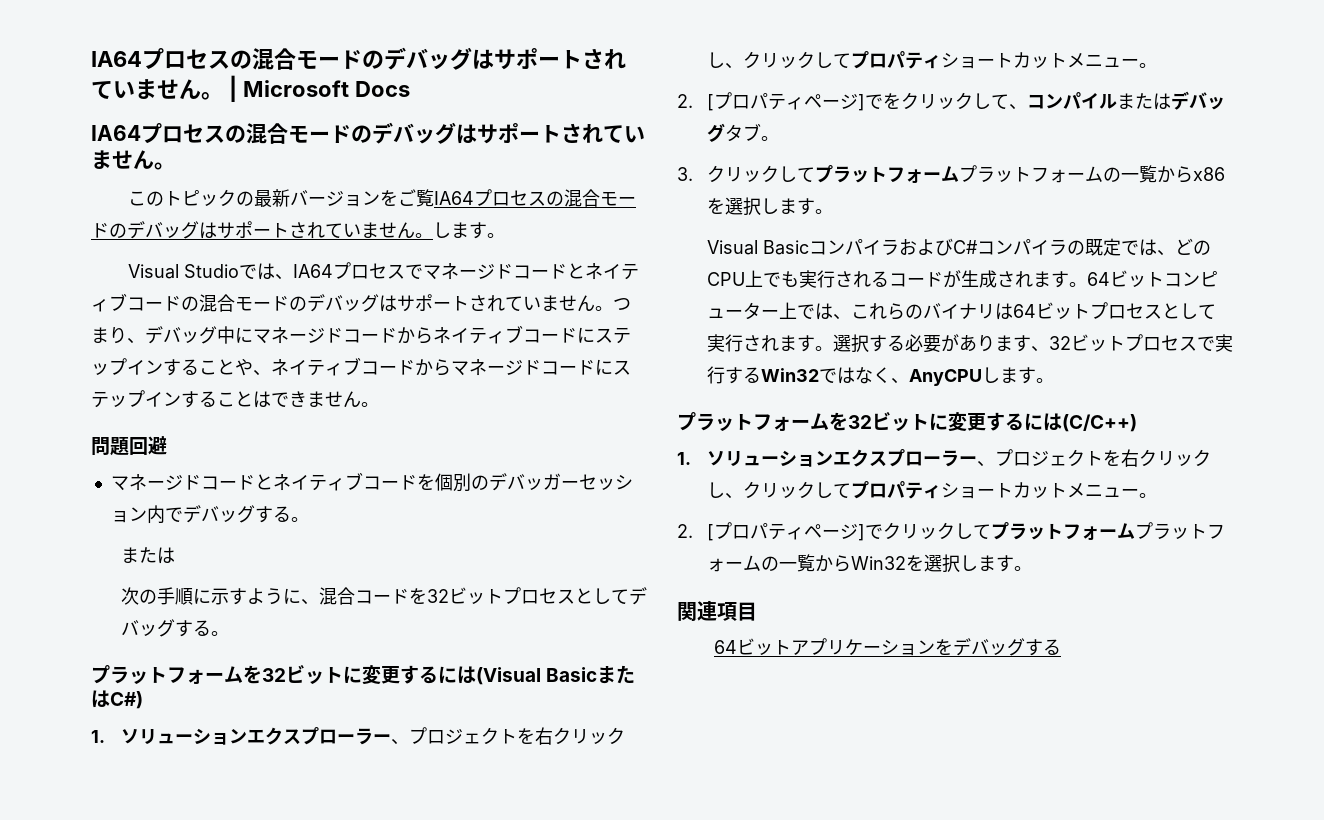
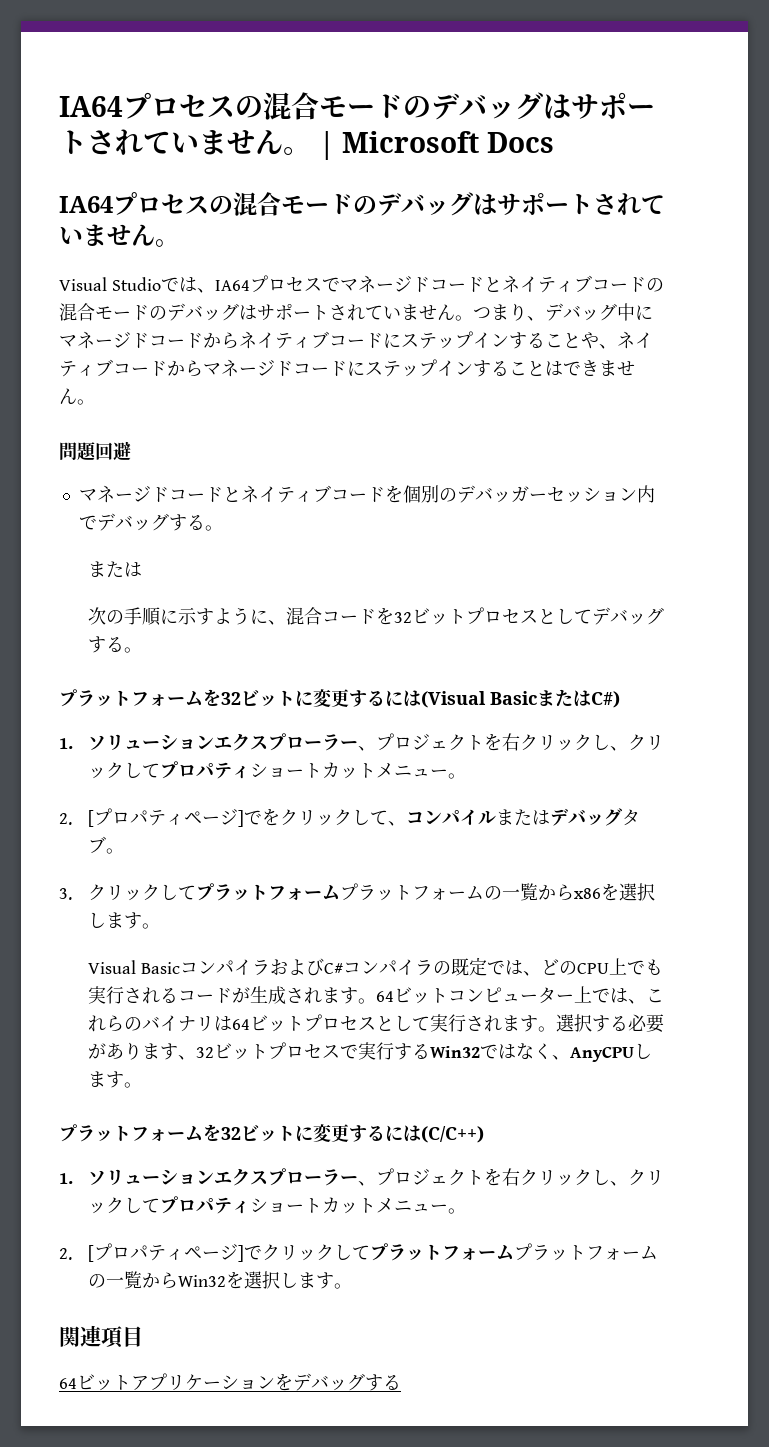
[127,189,636,207] [91,221,505,239] // このトピックの最新バージョンをご覧IA64プロセスの混合モードのデバッグはサポートされていません。します。 -> (179, 243) none

